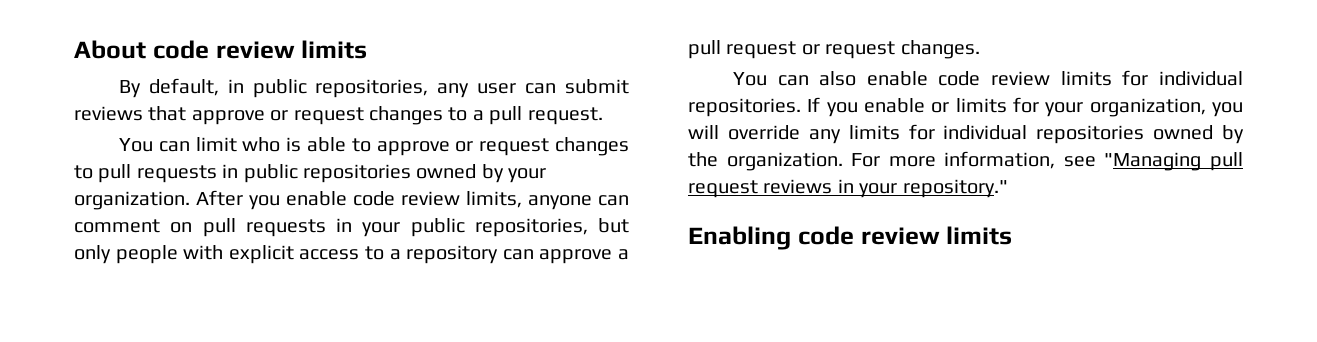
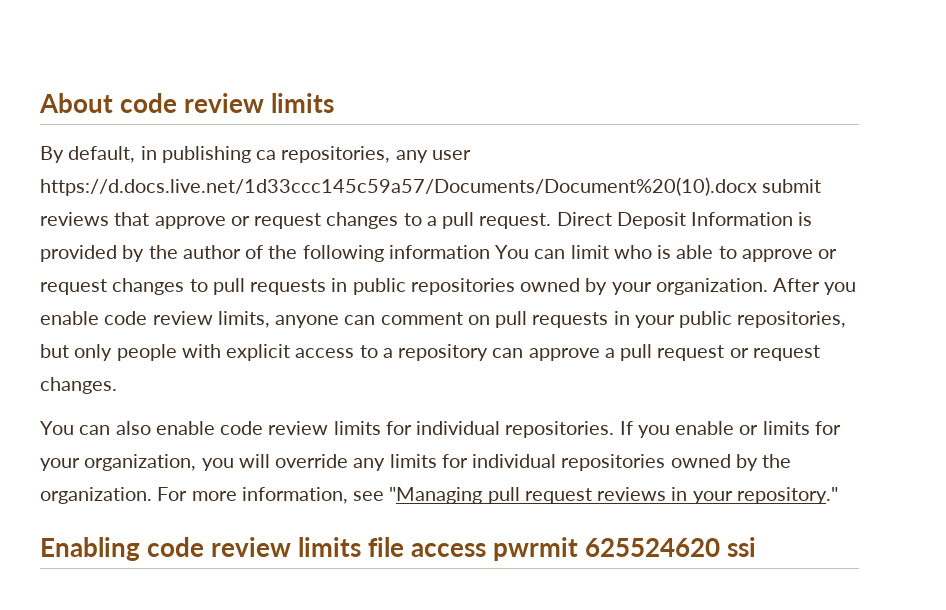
[252,79,307,98] public -> [161,146,277,163] publishing ca
[525,83,557,94] can -> [40,177,757,196] https://d.docs.live.net/1d33ccc145c59a57/Documents/Document%20(10).docx
(603, 116) // -> [556,212,813,229] [40,245,490,262] Direct Deposit Information is provided by the author of the following information
(1013, 235) none -> [368,537,757,561] file access pwrmit 625524620 ssi

